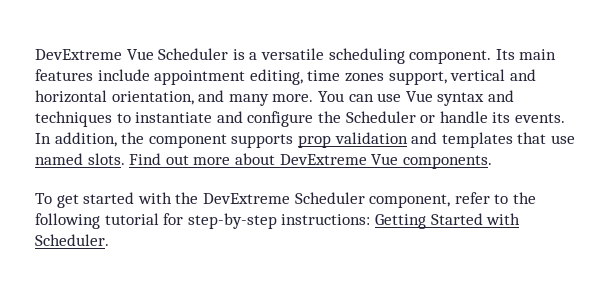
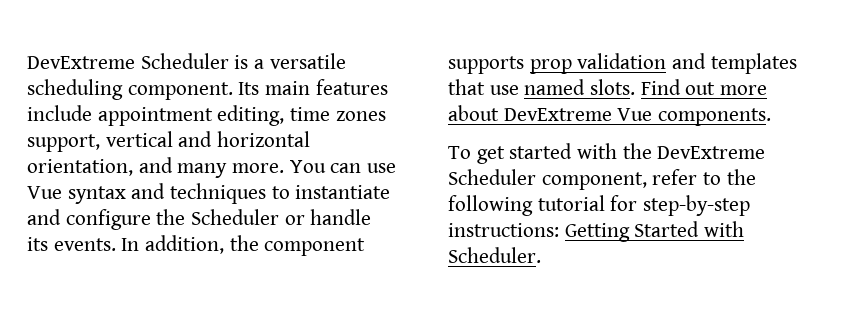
[35,49,154,60] DevExtreme Vue -> [27,56,135,69] DevExtreme

